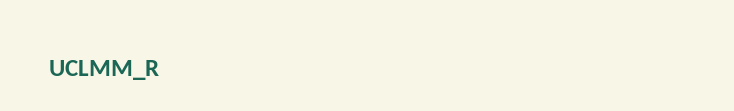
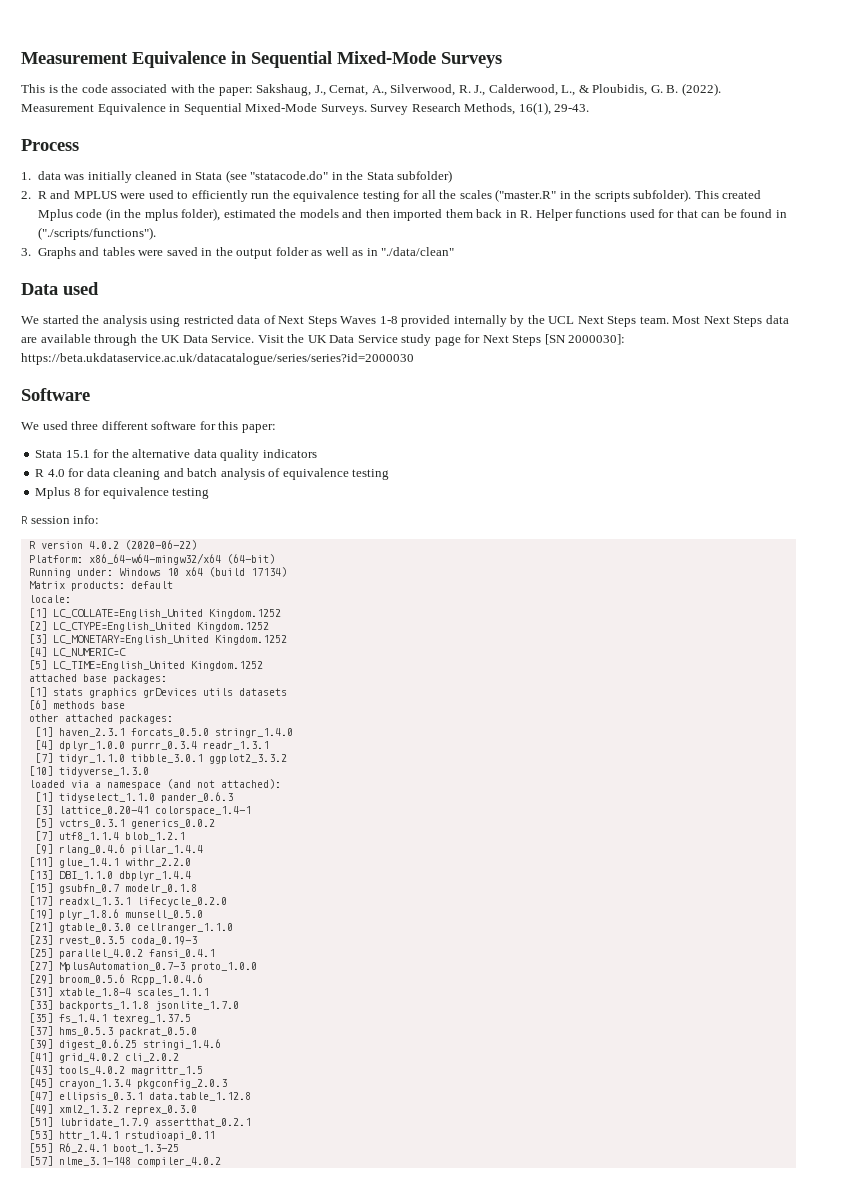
[49,60,159,80] UCLMM_R -> [21,51,502,68] [21,83,721,96] [21,102,590,115] [21,139,79,151] [21,170,453,183] [21,189,762,202] [37,208,787,221] [37,227,156,240] [21,247,455,259] [21,282,99,295] [21,315,789,327] [21,334,626,346] [21,353,414,365] [21,388,90,401] [21,421,276,433] [35,449,317,461] [35,468,390,480] [35,487,210,499] [21,515,100,524] [28,540,197,550] [28,553,275,565] [28,567,287,578] [28,581,173,591] [28,595,71,603] [28,608,281,619] [28,621,269,632] [28,634,287,645] [28,647,126,657] [28,660,263,671] [28,674,167,684] [28,687,287,698] [28,700,125,710] [28,714,173,724] [34,727,293,738] [34,740,269,751] [34,753,287,764] [28,766,149,777] [28,779,281,790] [34,792,233,803] [34,805,251,816] [34,818,215,829] [34,831,185,841] [34,844,203,855] [28,857,191,868] [28,870,191,881] [28,883,197,894] [28,896,227,907] [28,909,203,920] [28,922,233,933] [28,935,197,945] [28,948,215,959] [28,961,257,972] [28,974,203,985] [28,987,209,997] [28,1000,239,1011] [28,1013,191,1024] [28,1026,197,1037] [28,1039,221,1050] [28,1052,179,1063] [28,1065,203,1076] [28,1078,227,1089] [28,1091,251,1102] [28,1104,197,1115] [28,1117,251,1127] [28,1130,215,1141] [28,1143,179,1153] [28,1156,221,1167] Measurement Equivalence in Sequential Mixed-Mode Surveys // This is the code associated with the paper: Sakshaug, J., Cernat, A., Silverwood, R. J., Calderwood, L., & Ploubidis, G. B. (2022). Measurement Equivalence in Sequential Mixed-Mode Surveys. Survey Research Methods, 16(1), 29-43. // Process // 1. data was initially cleaned in Stata (see "statacode.do" in the Stata subfolder) // 2. R and MPLUS were used to efficiently run the equivalence testing for all the scales ("master.R" in the scripts subfolder). This created Mplus code (in the mplus folder), estimated the models and then imported them back in R. Helper functions used for that can be found in ("./scripts/functions"). // 3. Graphs and tables were saved in the output folder as well as in "./data/clean" // Data used // We started the analysis using restricted data of Next Steps Waves 1-8 provided internally by the UCL Next Steps team. Most Next Steps data are available through the UK Data Service. Visit the UK Data Service study page for Next Steps [SN 2000030]: https://beta.ukdataservice.ac.uk/datacatalogue/series/series?id=2000030 // Software // We used three different software for this paper: // Stata 15.1 for the alternative data quality indicators // R 4.0 for data cleaning and batch analysis of equivalence testing // Mplus 8 for equivalence testing // R session info: // R version 4.0.2 (2020-06-22) // Platform: x86_64-w64-mingw32/x64 (64-bit) // Running under: Windows 10 x64 (build 17134) // Matrix products: default // locale: // [1] LC_COLLATE=English_United Kingdom.1252 // [2] LC_CTYPE=English_United Kingdom.1252 // [3] LC_MONETARY=English_United Kingdom.1252 // [4] LC_NUMERIC=C // [5] LC_TIME=English_United Kingdom.1252 // attached base packages: // [1] stats graphics grDevices utils datasets // [6] methods base // other attached packages: // [1] haven_2.3.1 forcats_0.5.0 stringr_1.4.0 // [4] dplyr_1.0.0 purrr_0.3.4 readr_1.3.1 // [7] tidyr_1.1.0 tibble_3.0.1 ggplot2_3.3.2 // [10] tidyverse_1.3.0 // loaded via a namespace (and not attached): // [1] tidyselect_1.1.0 pander_0.6.3 // [3] lattice_0.20-41 colorspace_1.4-1 // [5] vctrs_0.3.1 generics_0.0.2 // [7] utf8_1.1.4 blob_1.2.1 // [9] rlang_0.4.6 pillar_1.4.4 // [11] glue_1.4.1 withr_2.2.0 // [13] DBI_1.1.0 dbplyr_1.4.4 // [15] gsubfn_0.7 modelr_0.1.8 // [17] readxl_1.3.1 lifecycle_0.2.0 // [19] plyr_1.8.6 munsell_0.5.0 // [21] gtable_0.3.0 cellranger_1.1.0 // [23] rvest_0.3.5 coda_0.19-3 // [25] parallel_4.0.2 fansi_0.4.1 // [27] MplusAutomation_0.7-3 proto_1.0.0 // [29] broom_0.5.6 Rcpp_1.0.4.6 // [31] xtable_1.8-4 scales_1.1.1 // [33] backports_1.1.8 jsonlite_1.7.0 // [35] fs_1.4.1 texreg_1.37.5 // [37] hms_0.5.3 packrat_0.5.0 // [39] digest_0.6.25 stringi_1.4.6 // [41] grid_4.0.2 cli_2.0.2 // [43] tools_4.0.2 magrittr_1.5 // [45] crayon_1.3.4 pkgconfig_2.0.3 // [47] ellipsis_0.3.1 data.table_1.12.8 // [49] xml2_1.3.2 reprex_0.3.0 // [51] lubridate_1.7.9 assertthat_0.2.1 // [53] httr_1.4.1 rstudioapi_0.11 // [55] R6_2.4.1 boot_1.3-25 // [57] nlme_3.1-148 compiler_4.0.2

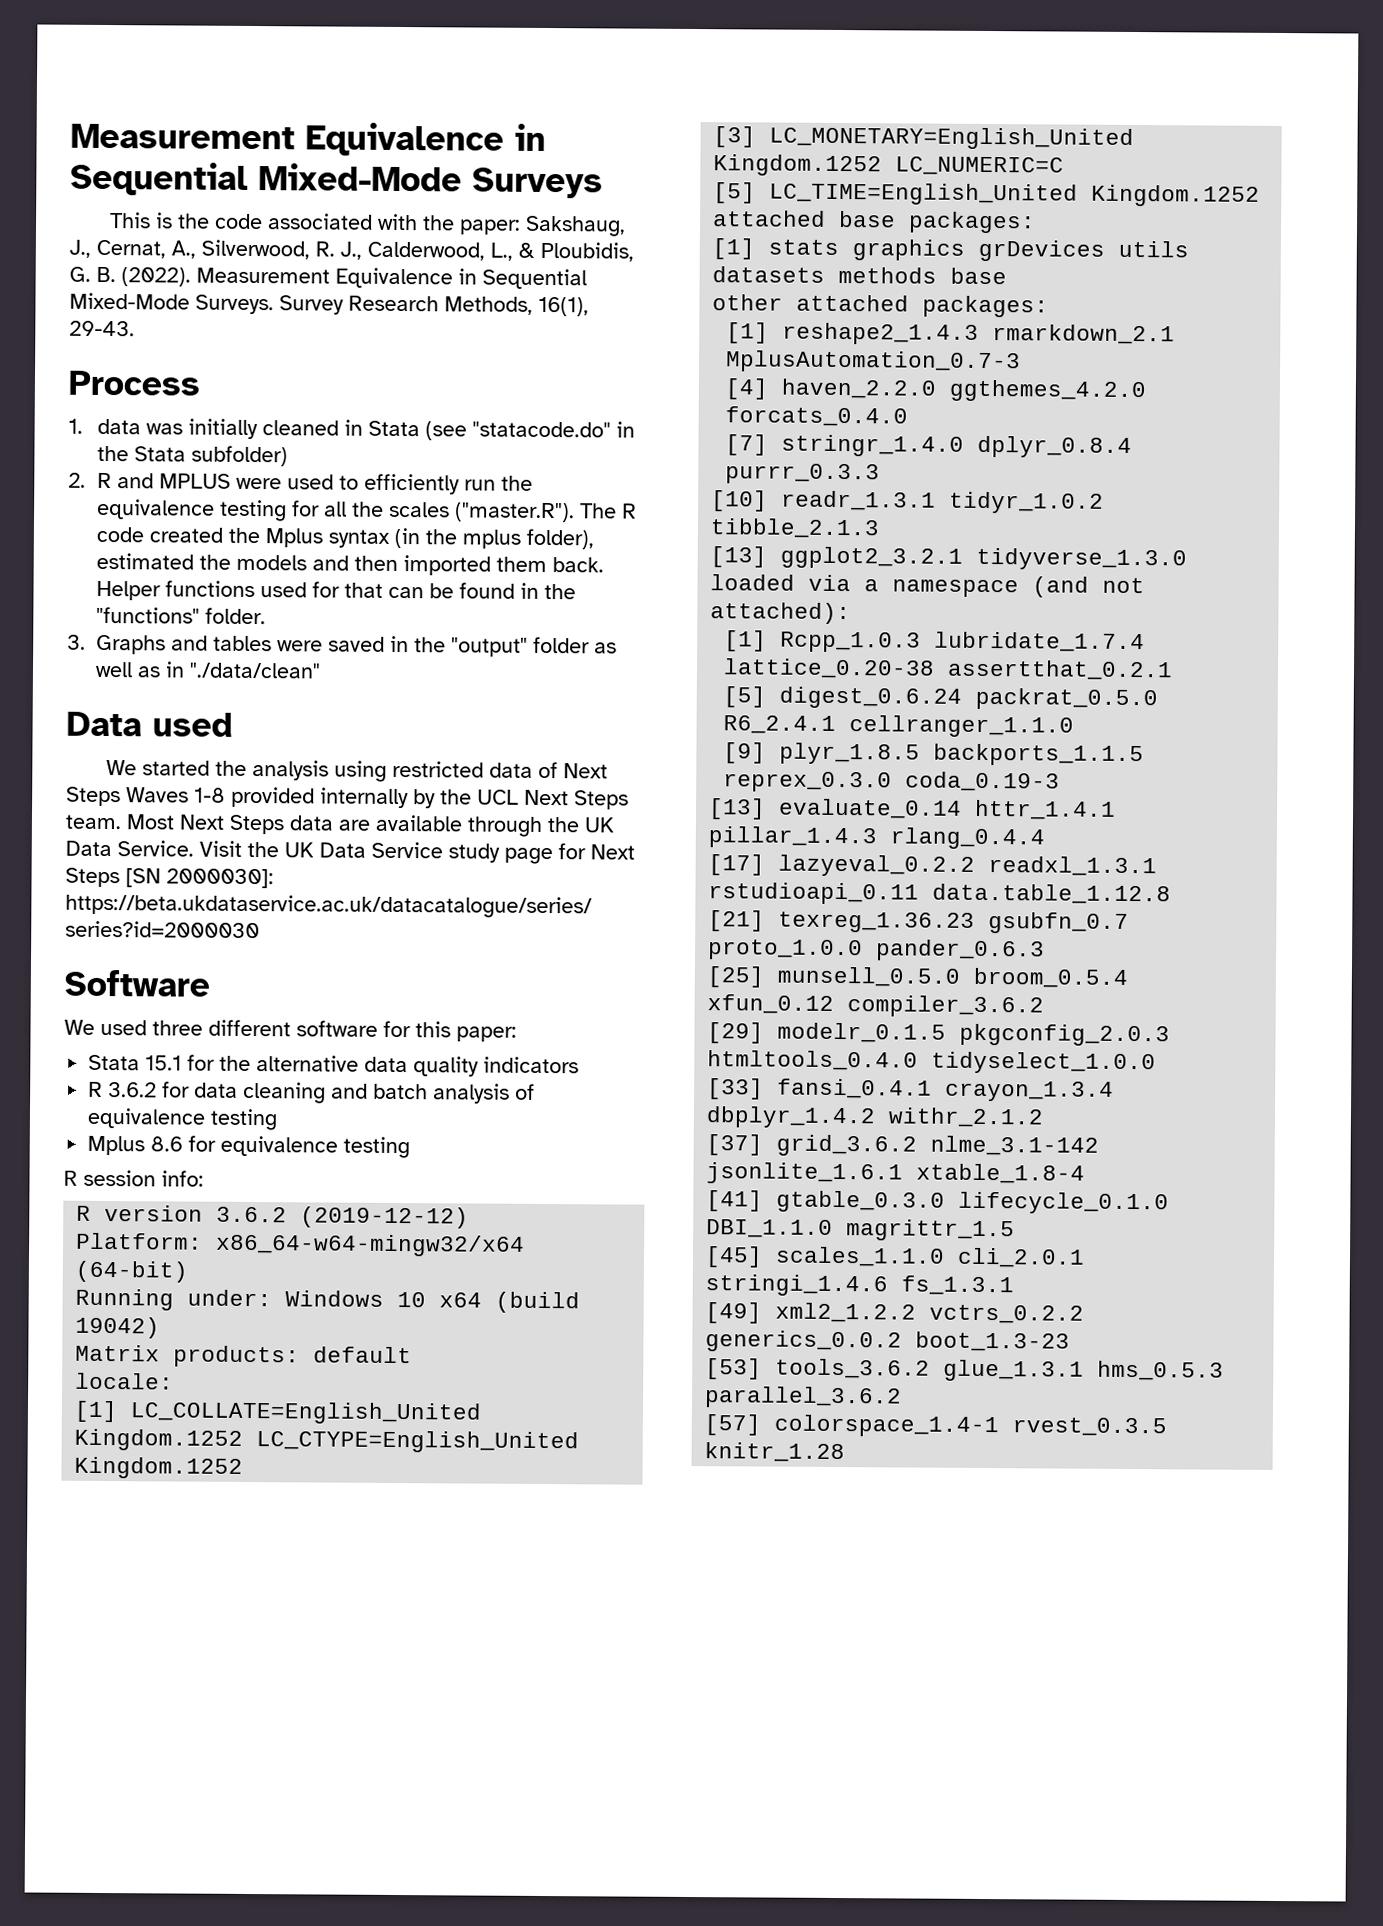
[495,189,762,202] [37,209,103,221] ("master.R" in the scripts subfolder). This created Mplus code -> [454,502,637,523] [95,526,390,548] ("master.R"). The R code created the Mplus syntax
[476,209,533,218] back in R. -> [551,557,604,573] back.
[37,227,156,240] ("./scripts/functions"). -> [543,583,576,600] [95,606,266,625] the "functions" folder.
[236,248,273,259] output -> [451,637,528,657] "output"
[47,469,65,477] 4.0 -> [108,1082,158,1098] 3.6.2
[73,488,81,496] 8 -> [150,1136,184,1152] 8.6
[88,540,197,550] 4.0.2 (2020-06-22) -> [216,1206,470,1229] 3.6.2 (2019-12-12)
[250,567,287,577] 17134) -> [75,1316,161,1339] 19042)
[28,621,47,631] // [2] -> (244, 1439) none
[28,647,47,657] // [4] -> (883, 165) none
[28,700,47,710] // [6] -> (826, 274) none
[58,728,293,738] [34,740,269,751] [34,753,287,764] [28,766,53,776] haven_2.3.1 forcats_0.5.0 stringr_1.4.0 // [4] dplyr_1.0.0 purrr_0.3.4 readr_1.3.1 // [7] tidyr_1.1.0 tibble_3.0.1 ggplot2_3.3.2 // [10] -> [782,322,1176,345] [726,350,1022,374] [725,378,1147,403] [725,406,909,427] [725,434,1133,458] [725,463,881,485] [711,490,1105,514] [710,518,881,539] [710,546,964,569] reshape2_1.4.3 rmarkdown_2.1 MplusAutomation_0.7-3 // [4] haven_2.2.0 ggthemes_4.2.0 forcats_0.4.0 // [7] stringr_1.4.0 dplyr_0.8.4 purrr_0.3.3 // [10] readr_1.3.1 tidyr_1.0.2 tibble_2.1.3 // [13] ggplot2_3.2.1
[58,792,233,803] [34,805,251,816] [34,818,215,829] [34,831,185,841] [34,844,203,855] [28,857,191,868] [28,870,191,881] [28,883,197,894] [28,896,227,907] [28,909,203,920] [28,922,233,933] [28,935,197,945] [28,948,215,959] [28,961,257,972] [28,974,203,985] [28,987,209,997] [28,1000,239,1011] [28,1013,191,1024] [28,1026,197,1037] [28,1039,221,1050] [28,1052,179,1063] [28,1065,203,1076] [28,1078,227,1089] [28,1091,251,1102] [28,1104,197,1115] [28,1117,251,1127] [28,1130,215,1141] [28,1143,179,1153] [28,1156,221,1167] tidyselect_1.1.0 pander_0.6.3 // [3] lattice_0.20-41 colorspace_1.4-1 // [5] vctrs_0.3.1 generics_0.0.2 // [7] utf8_1.1.4 blob_1.2.1 // [9] rlang_0.4.6 pillar_1.4.4 // [11] glue_1.4.1 withr_2.2.0 // [13] DBI_1.1.0 dbplyr_1.4.4 // [15] gsubfn_0.7 modelr_0.1.8 // [17] readxl_1.3.1 lifecycle_0.2.0 // [19] plyr_1.8.6 munsell_0.5.0 // [21] gtable_0.3.0 cellranger_1.1.0 // [23] rvest_0.3.5 coda_0.19-3 // [25] parallel_4.0.2 fansi_0.4.1 // [27] MplusAutomation_0.7-3 proto_1.0.0 // [29] broom_0.5.6 Rcpp_1.0.4.6 // [31] xtable_1.8-4 scales_1.1.1 // [33] backports_1.1.8 jsonlite_1.7.0 // [35] fs_1.4.1 texreg_1.37.5 // [37] hms_0.5.3 packrat_0.5.0 // [39] digest_0.6.25 stringi_1.4.6 // [41] grid_4.0.2 cli_2.0.2 // [43] tools_4.0.2 magrittr_1.5 // [45] crayon_1.3.4 pkgconfig_2.0.3 // [47] ellipsis_0.3.1 data.table_1.12.8 // [49] xml2_1.3.2 reprex_0.3.0 // [51] lubridate_1.7.9 assertthat_0.2.1 // [53] httr_1.4.1 rstudioapi_0.11 // [55] R6_2.4.1 boot_1.3-25 // [57] nlme_3.1-148 compiler_4.0.2 -> [780,631,1146,653] [723,658,1174,681] [723,686,1159,711] [723,715,1075,738] [723,742,1145,767] [723,771,1061,793] [708,798,1117,820] [708,826,1046,850] [708,854,1158,877] [708,882,1172,905] [708,910,1130,934] [708,939,1046,962] [707,966,1129,988] [707,994,1045,1018] [707,1022,1171,1047] [707,1050,1157,1075] [707,1078,1115,1102] [706,1106,1045,1129] [706,1134,1100,1157] [706,1162,1086,1185] [706,1190,1170,1215] [706,1219,1016,1242] [705,1246,1086,1268] [705,1274,1015,1297] [705,1302,1085,1324] [705,1330,1071,1353] [705,1358,1225,1382] [704,1386,903,1409] [704,1414,1168,1438] [704,1442,846,1463] Rcpp_1.0.3 lubridate_1.7.4 lattice_0.20-38 assertthat_0.2.1 // [5] digest_0.6.24 packrat_0.5.0 R6_2.4.1 cellranger_1.1.0 // [9] plyr_1.8.5 backports_1.1.5 reprex_0.3.0 coda_0.19-3 // [13] evaluate_0.14 httr_1.4.1 pillar_1.4.3 rlang_0.4.4 // [17] lazyeval_0.2.2 readxl_1.3.1 rstudioapi_0.11 data.table_1.12.8 // [21] texreg_1.36.23 gsubfn_0.7 proto_1.0.0 pander_0.6.3 // [25] munsell_0.5.0 broom_0.5.4 xfun_0.12 compiler_3.6.2 // [29] modelr_0.1.5 pkgconfig_2.0.3 htmltools_0.4.0 tidyselect_1.0.0 // [33] fansi_0.4.1 crayon_1.3.4 dbplyr_1.4.2 withr_2.1.2 // [37] grid_3.6.2 nlme_3.1-142 jsonlite_1.6.1 xtable_1.8-4 // [41] gtable_0.3.0 lifecycle_0.1.0 DBI_1.1.0 magrittr_1.5 // [45] scales_1.1.0 cli_2.0.1 stringi_1.4.6 fs_1.3.1 // [49] xml2_1.2.2 vctrs_0.2.2 generics_0.0.2 boot_1.3-23 // [53] tools_3.6.2 glue_1.3.1 hms_0.5.3 parallel_3.6.2 // [57] colorspace_1.4-1 rvest_0.3.5 knitr_1.28

